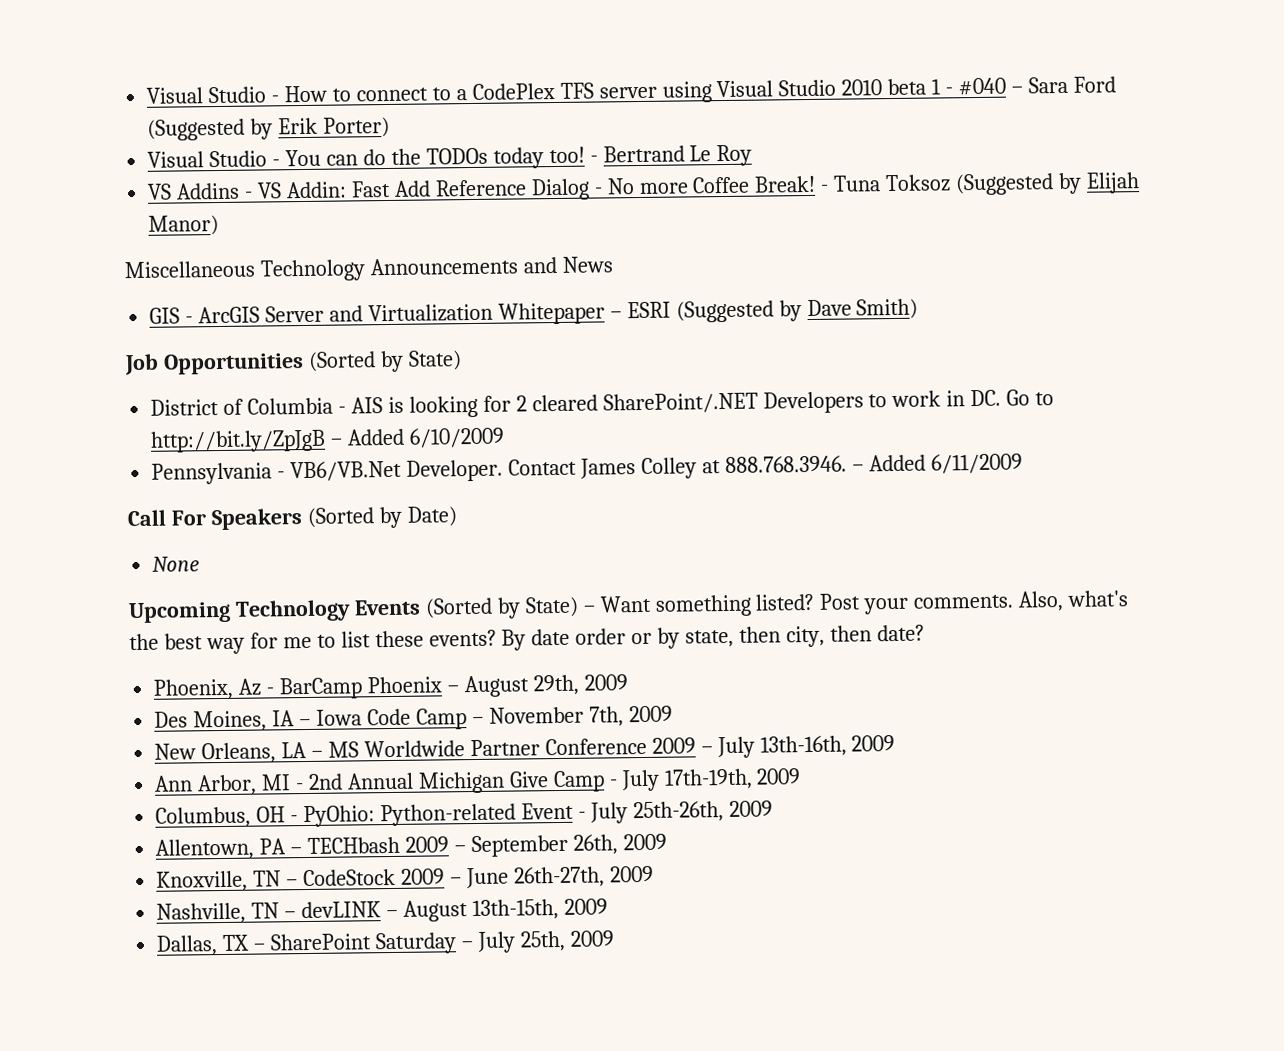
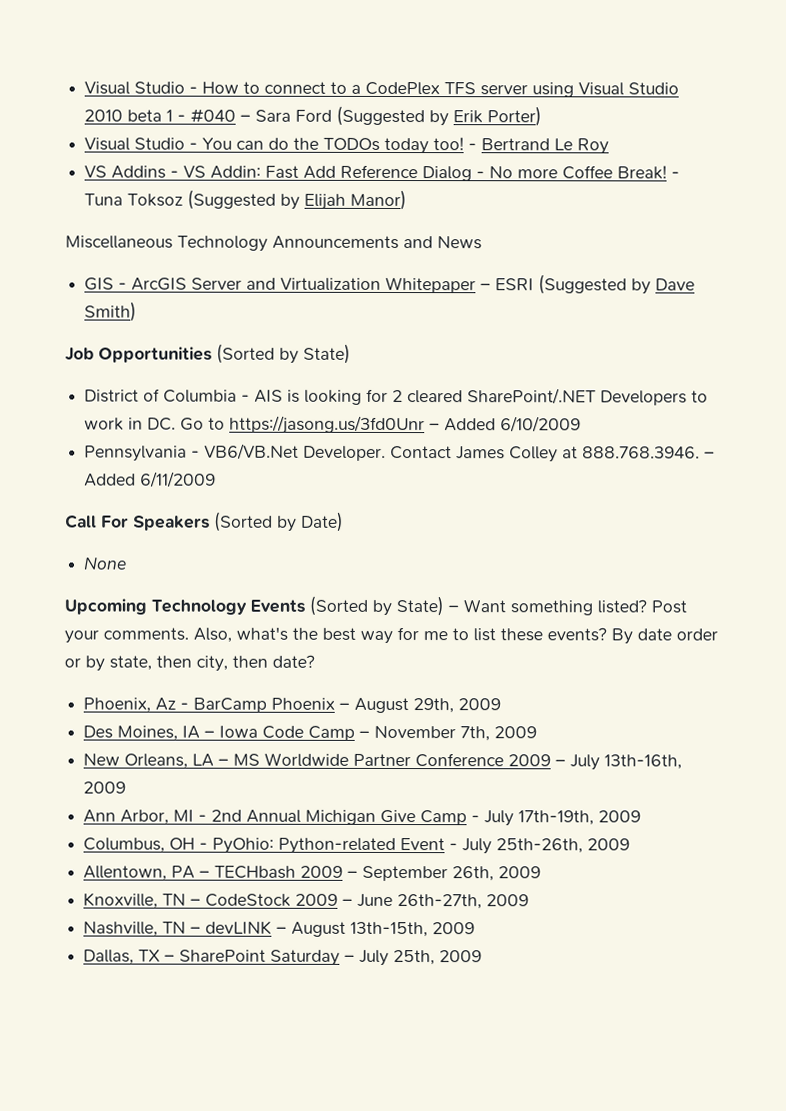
[150,429,327,453] http://bit.ly/ZpJgB -> [229,415,426,435] https://jasong.us/3fd0Unr

